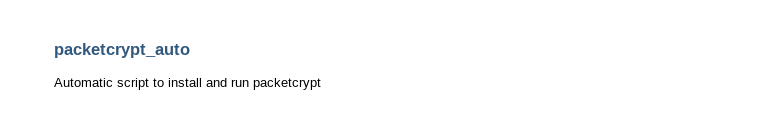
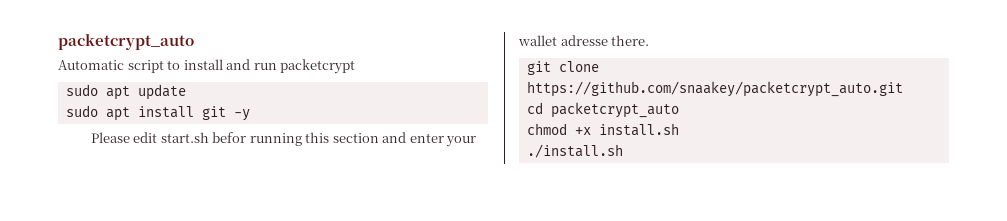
(321, 84) none -> [65,84,186,100] [65,105,250,121] [90,132,477,147] [518,35,650,46] [526,61,599,75] [526,81,903,97] [526,102,679,118] [526,123,679,136] [526,144,623,158] // sudo apt update // sudo apt install git -y // Please edit start.sh befor running this section and enter your wallet adresse there. // git clone https://github.com/snaakey/packetcrypt_auto.git // cd packetcrypt_auto // chmod +x install.sh // ./install.sh

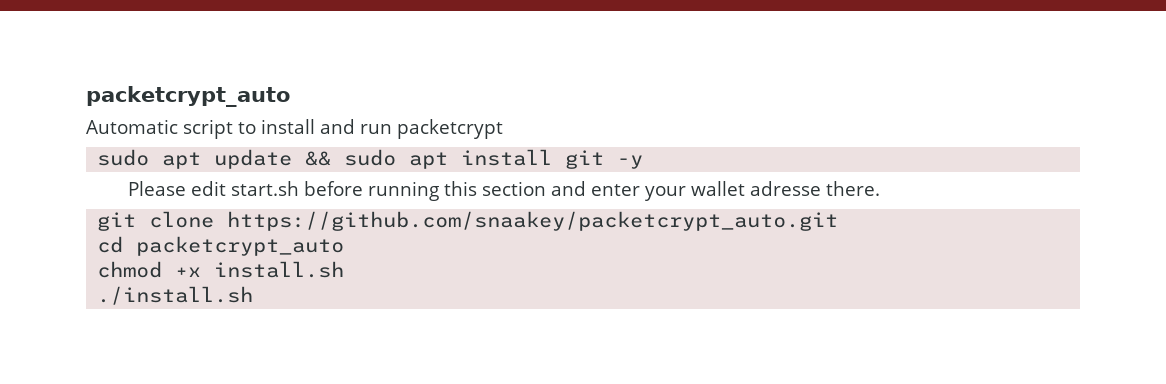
(186, 92) // -> [305,151,332,166] &&
[212,132,247,143] befor -> [304,181,364,196] before

